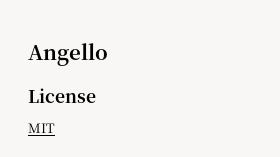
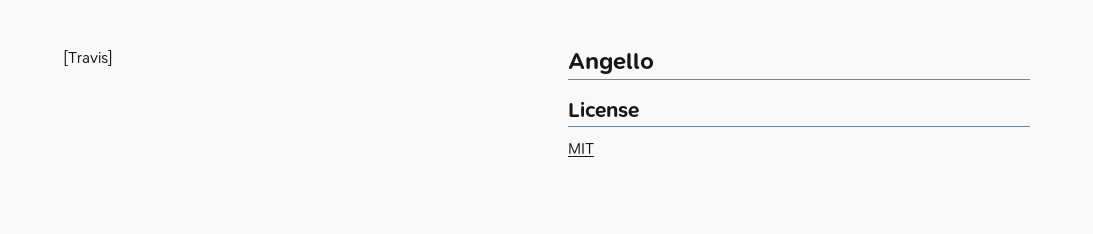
(28, 54) none -> [63,50,113,66] [Travis] //

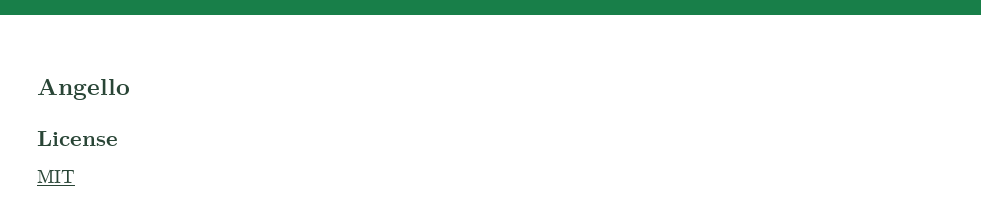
[63,50,113,66] [Travis] // -> (37, 89) none

